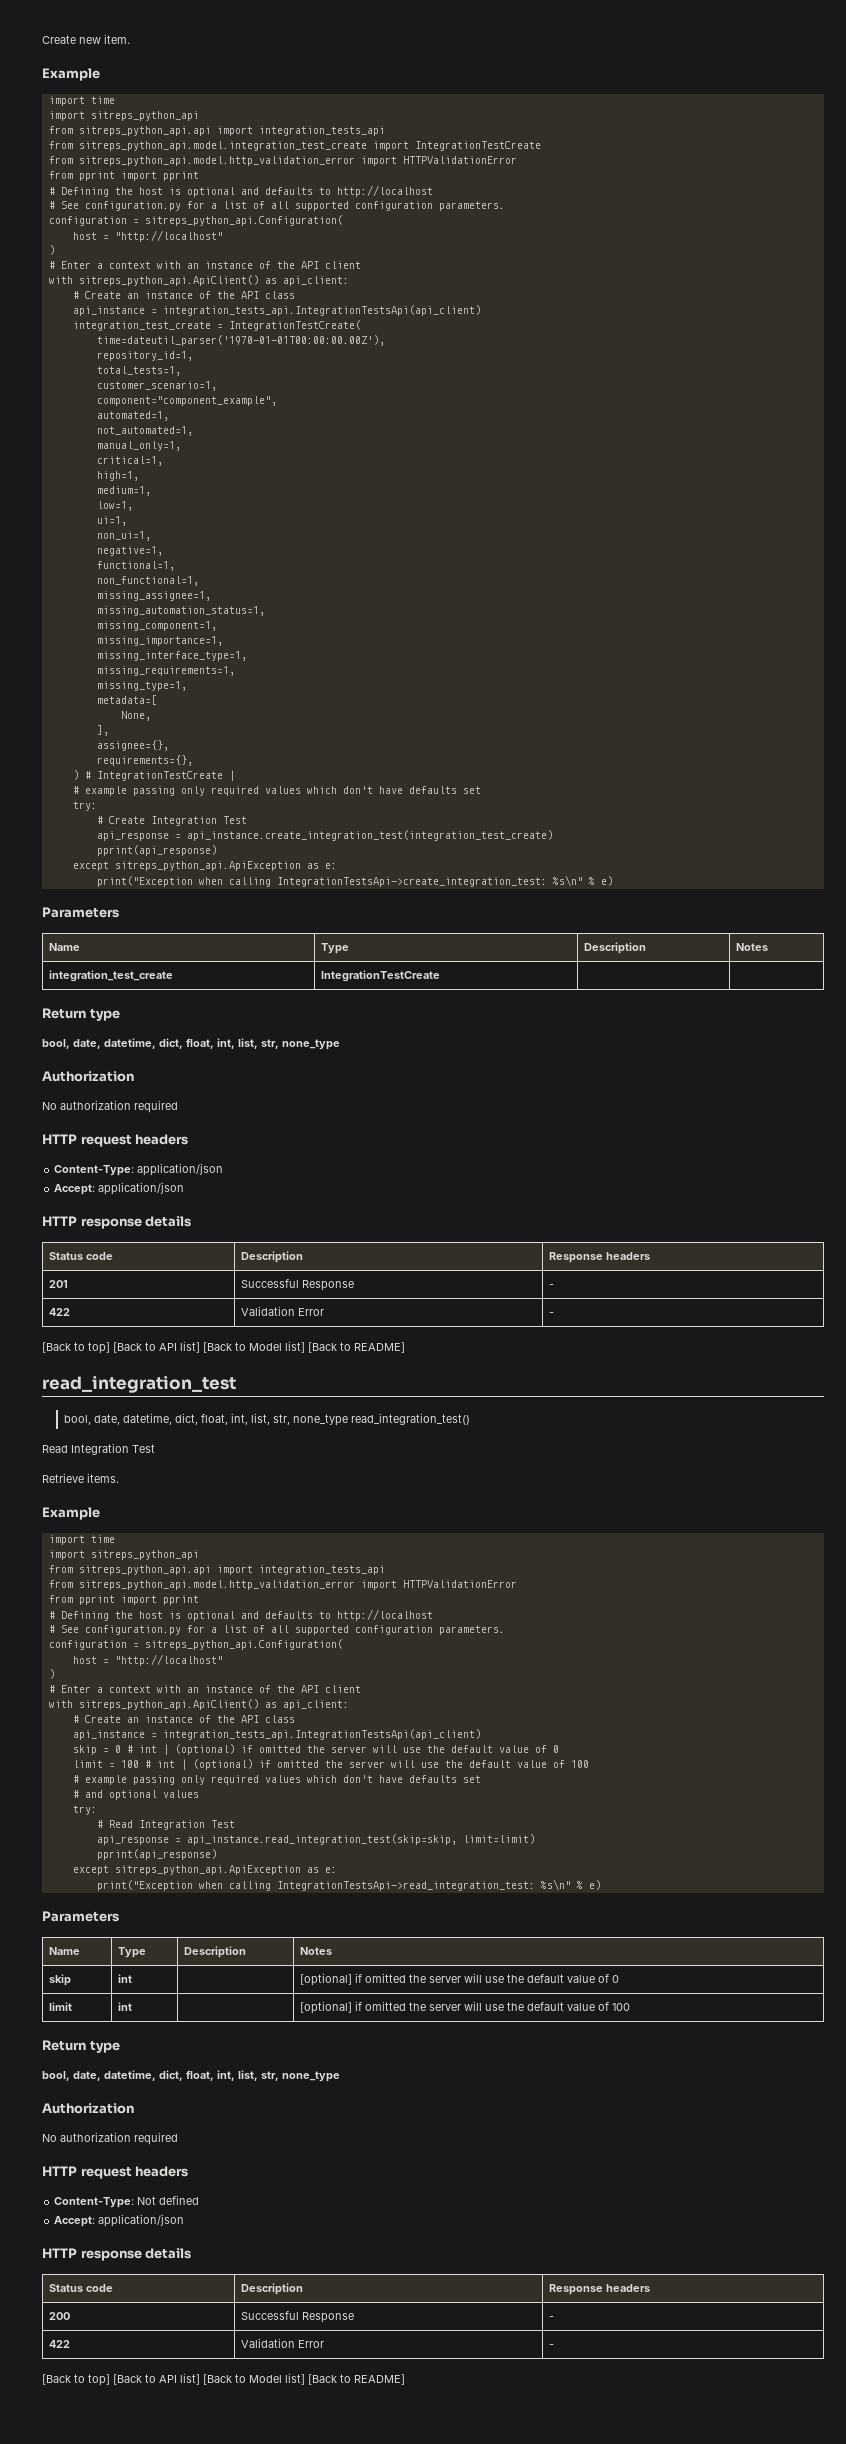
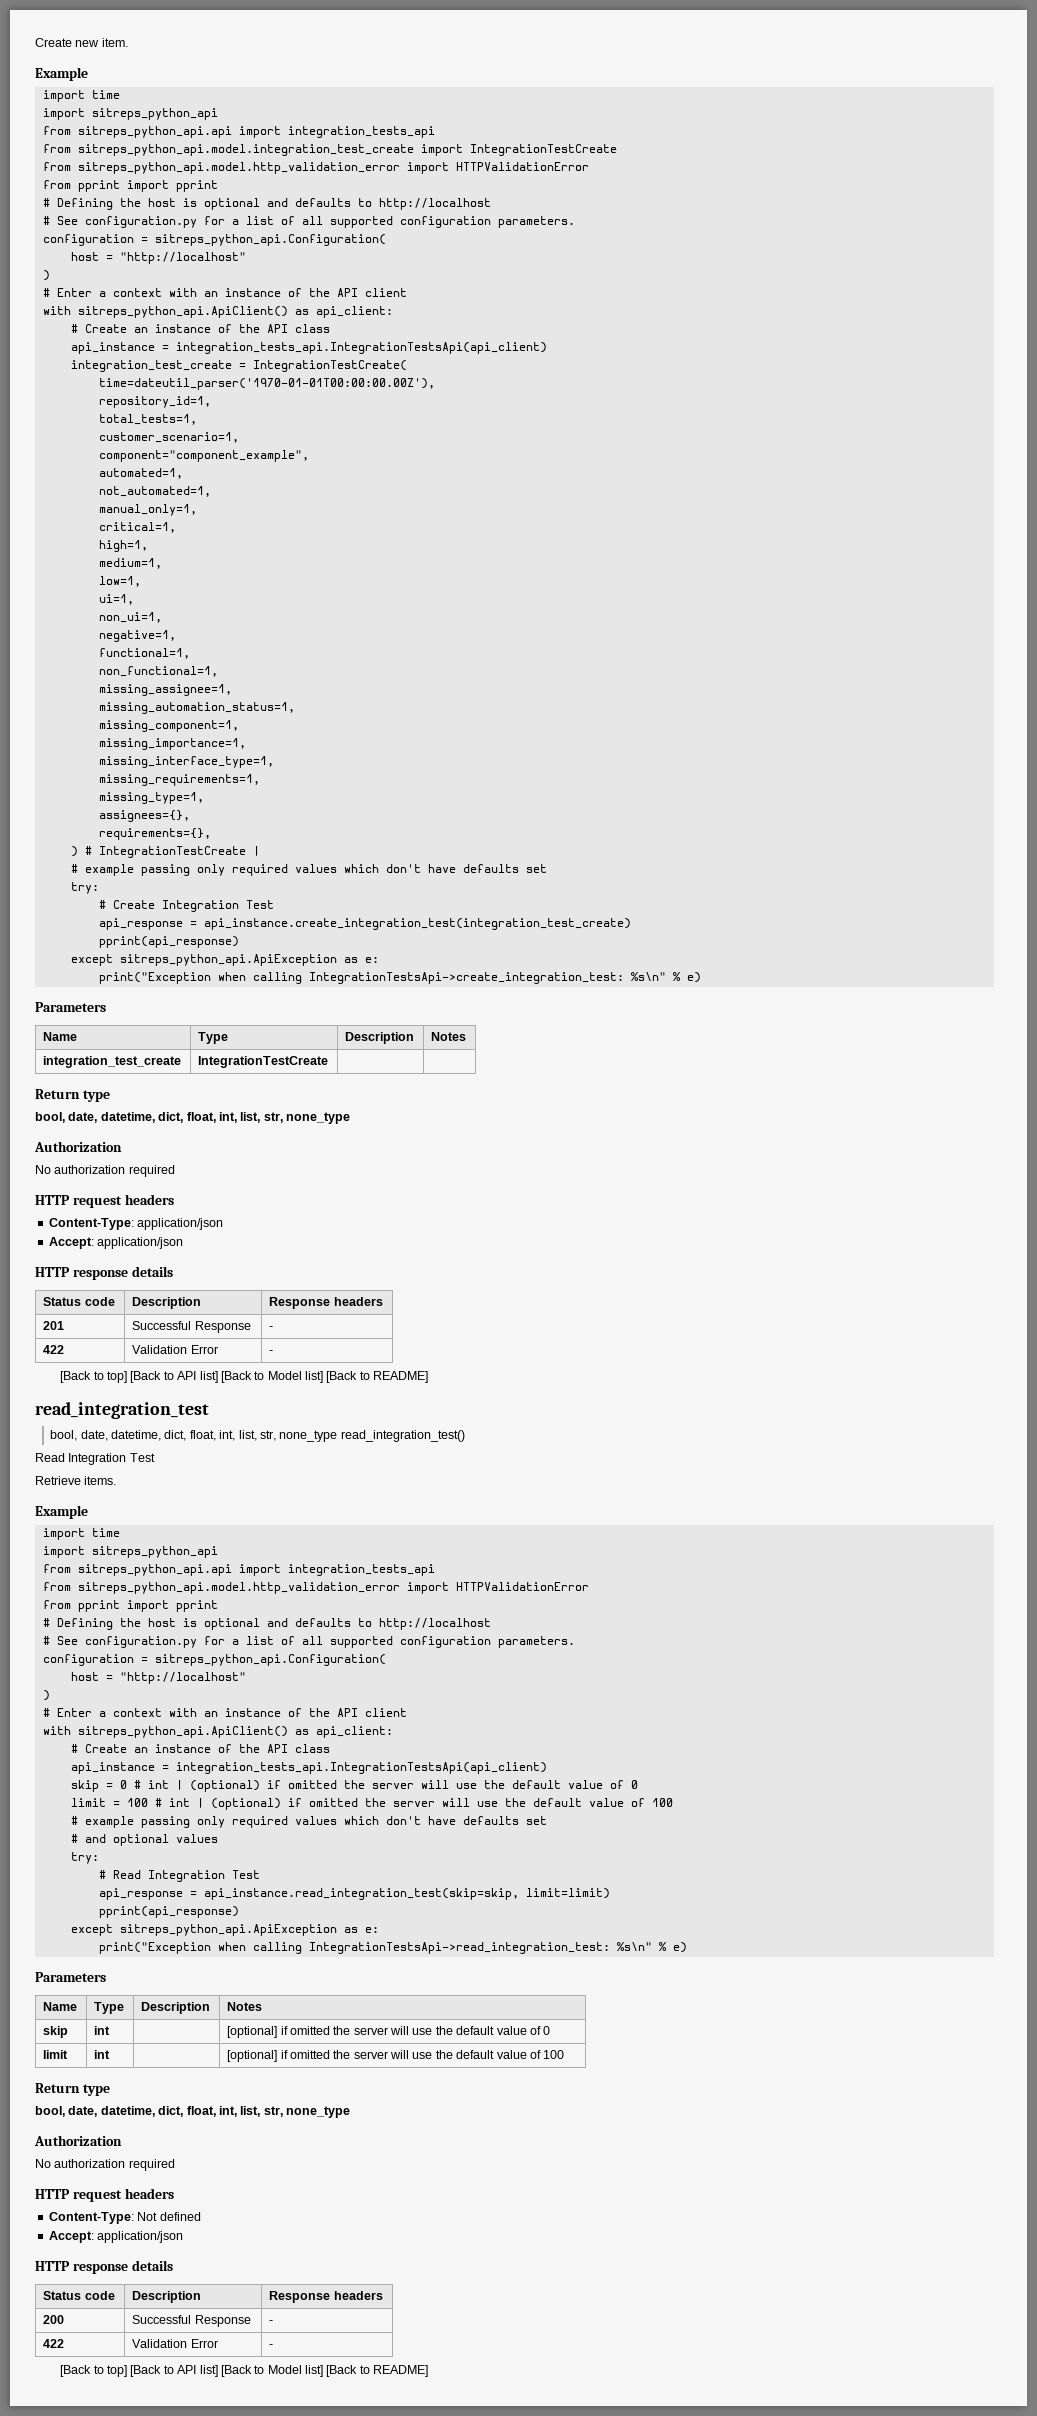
[96,695,157,705] [120,711,151,721] [96,725,109,736] [96,740,169,751] metadata=[ // None, // ], // assignee={}, -> [98,810,190,822] assignees={},

